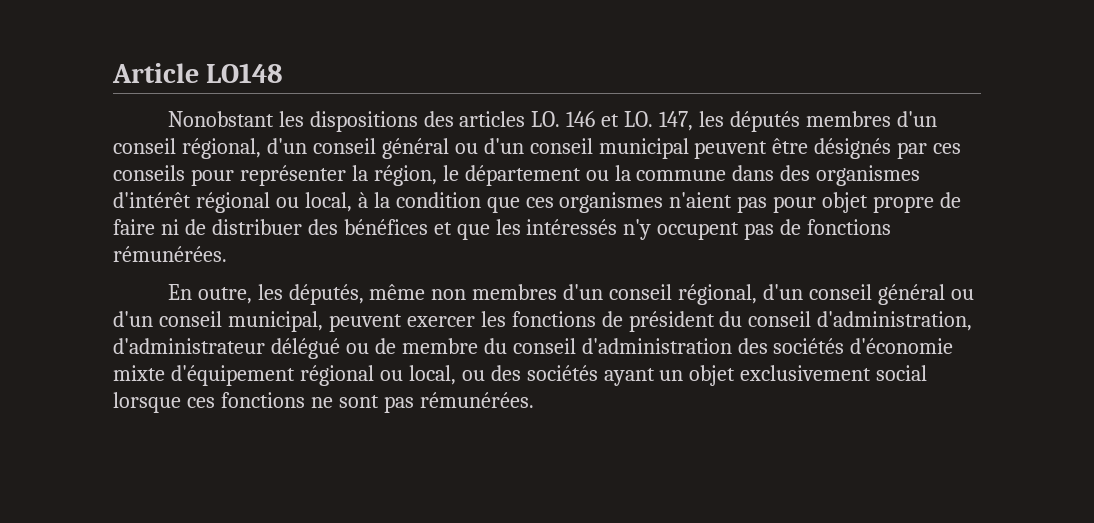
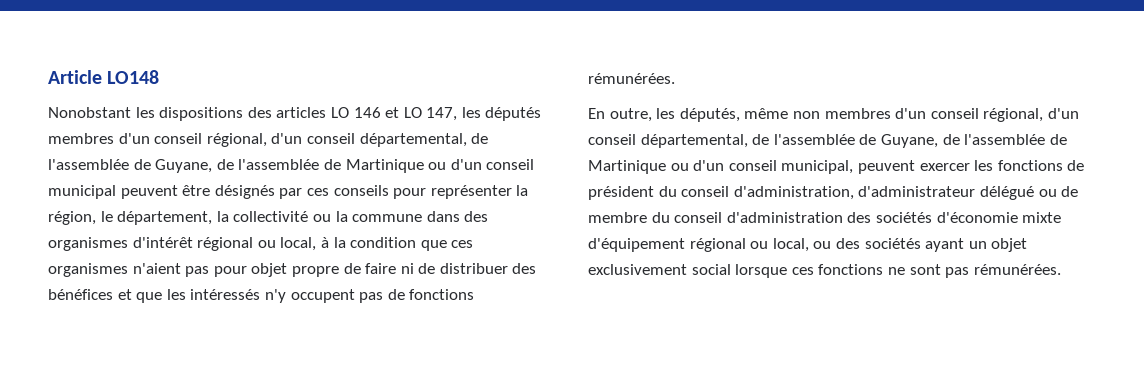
[531,111,561,127] LO. -> [330,107,349,118] LO
[624,111,654,127] LO. -> [403,107,422,118] LO
[381,138,449,159] général -> [359,133,489,147] [48,159,424,173] départemental, de l'assemblée de Guyane, de l'assemblée de Martinique
[464,165,581,186] département -> [117,211,309,225] département, la collectivité
[877,284,945,305] général -> [640,134,1067,148] [588,160,666,174] départemental, de l'assemblée de Guyane, de l'assemblée de Martinique

